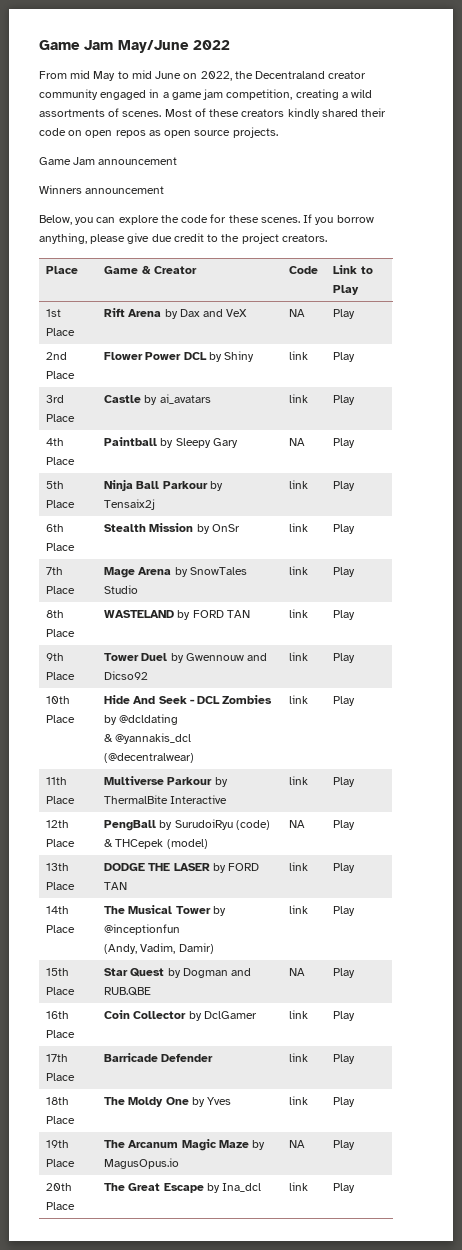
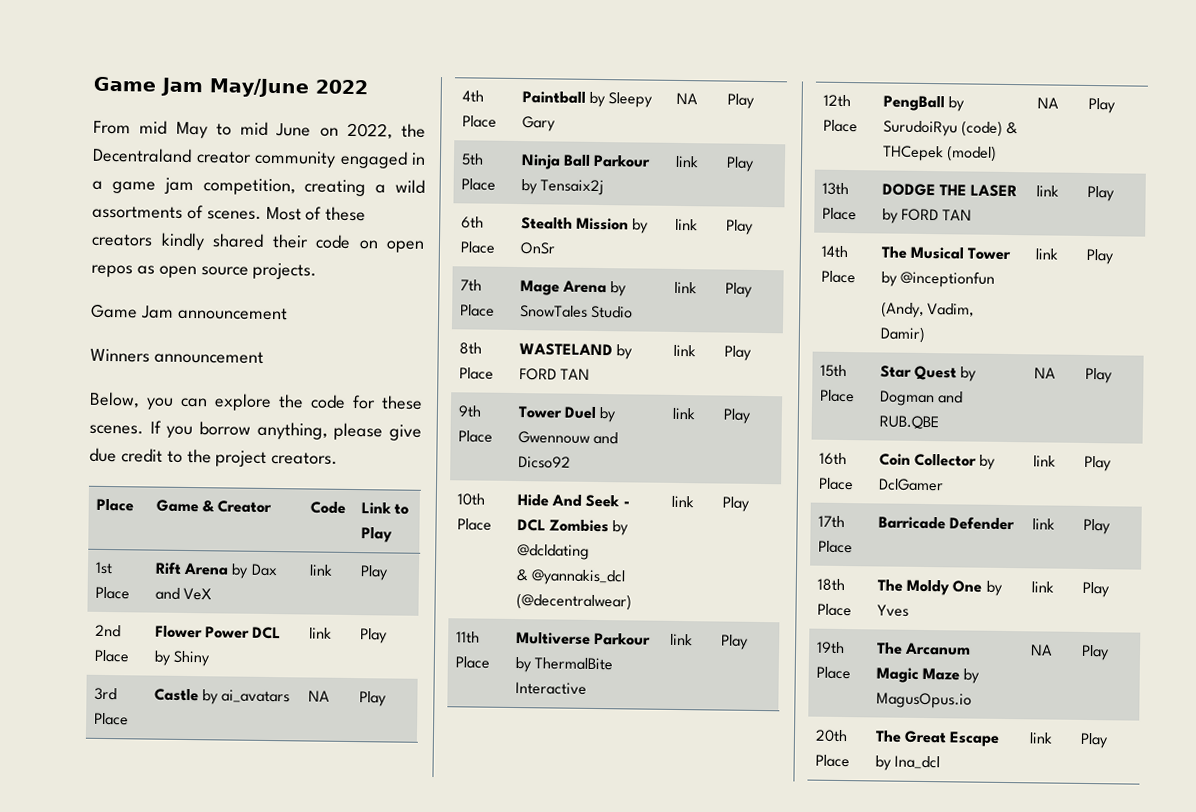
[289,309,306,317] NA -> [308,564,333,576] link
[289,394,309,403] link -> [307,690,330,702] NA

